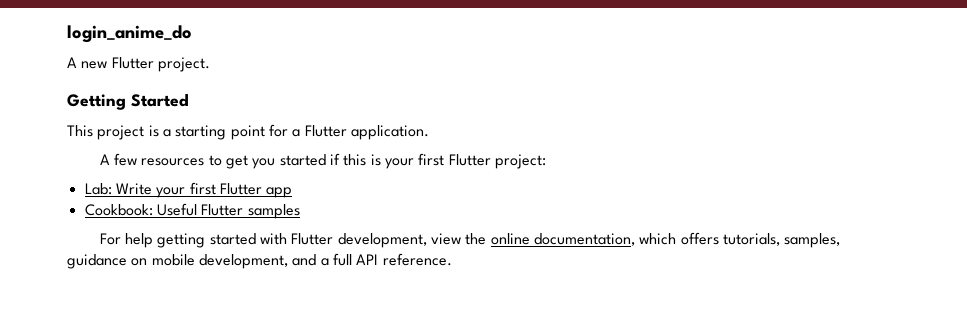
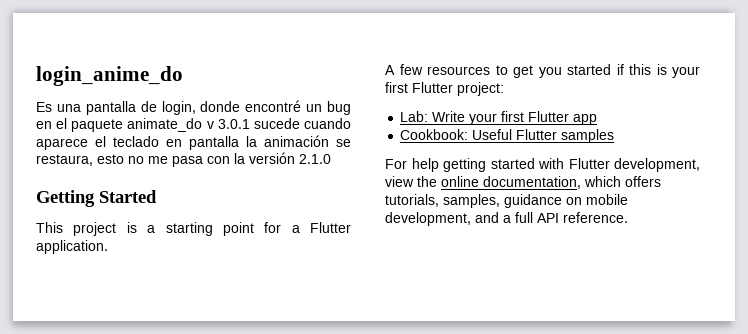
[67,57,210,72] A new Flutter project. -> [36,100,351,115] [36,118,351,132] [36,135,351,150] [36,152,331,167] Es una pantalla de login, donde encontré un bug en el paquete animate_do v 3.0.1 sucede cuando aparece el teclado en pantalla la animación se restaura, esto no me pasa con la versión 2.1.0

